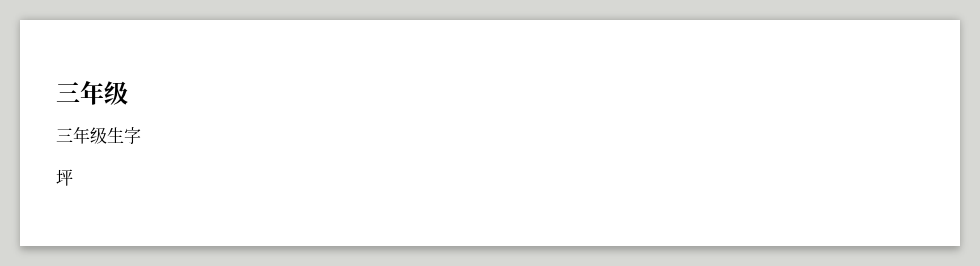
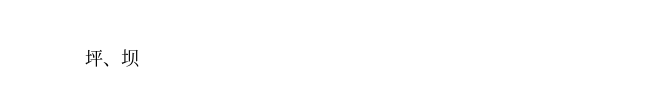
[56,80,128,105] [56,126,141,144] [56,169,73,186] 三年级 // 三年级生字 // 坪 -> [85,49,140,68] 坪、坝

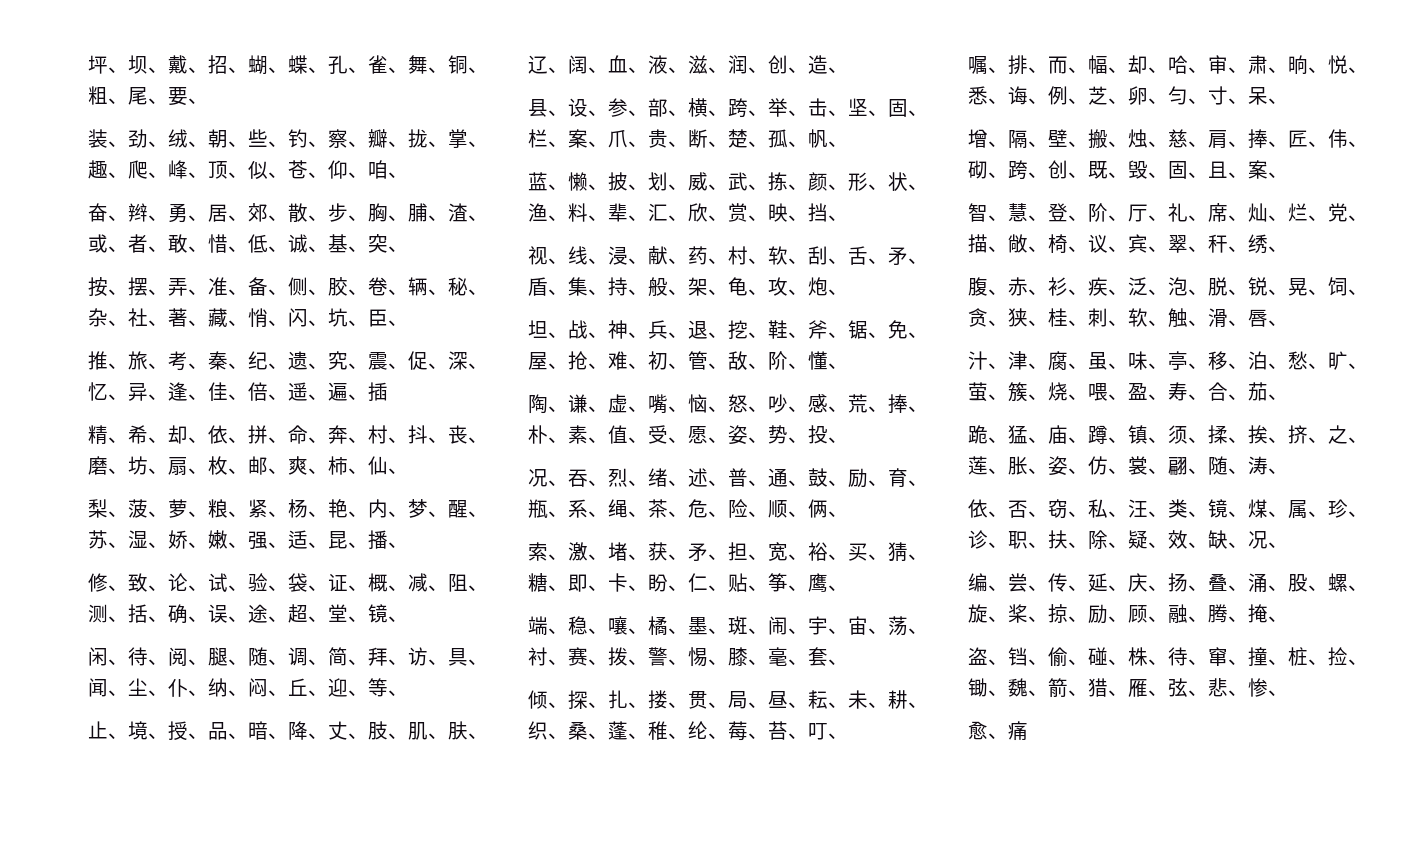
(140, 58) none -> [148,55,488,75] [88,86,208,106] [88,129,488,149] [88,160,408,179] [88,203,488,223] [88,234,408,253] [88,277,488,297] [88,308,408,328] [88,351,488,371] [88,382,388,402] [88,425,488,444] [88,456,408,475] [88,499,488,518] [88,530,408,550] [88,573,488,592] [88,604,408,624] [88,647,488,666] [88,678,408,697] [88,721,488,741] [528,55,848,74] [528,98,928,118] [528,129,848,148] [528,172,928,191] [528,203,848,222] [528,246,928,265] [528,277,848,296] [528,320,928,340] [528,351,848,370] [528,394,928,414] [528,425,848,444] [528,468,928,488] [528,499,848,518] [528,542,928,562] [528,573,848,592] [528,616,928,636] [528,647,848,667] [528,690,928,710] [528,721,848,741] [968,55,1368,75] [968,86,1288,105] [968,129,1368,149] [968,160,1288,180] [968,203,1368,222] [968,234,1288,254] [968,277,1368,296] [968,308,1288,328] [968,351,1368,371] [968,382,1288,402] [968,425,1368,445] [968,456,1288,476] [968,499,1368,519] [968,530,1288,549] [968,573,1368,592] [968,604,1288,624] [968,647,1368,667] [968,678,1288,697] [968,721,1028,741] 、戴、招、蝴、蝶、孔、雀、舞、铜、粗、尾、要、 // 装、劲、绒、朝、些、钓、察、瓣、拢、掌、趣、爬、峰、顶、似、苍、仰、咱、 // 奋、辫、勇、居、郊、散、步、胸、脯、渣、或、者、敢、惜、低、诚、基、突、 // 按、摆、弄、准、备、侧、胶、卷、辆、秘、杂、社、著、藏、悄、闪、坑、臣、 // 推、旅、考、秦、纪、遗、究、震、促、深、忆、异、逢、佳、倍、遥、遍、插 // 精、希、却、依、拼、命、奔、村、抖、丧、磨、坊、扇、枚、邮、爽、柿、仙、 // 梨、菠、萝、粮、紧、杨、艳、内、梦、醒、苏、湿、娇、嫩、强、适、昆、播、 // 修、致、论、试、验、袋、证、概、减、阻、测、括、确、误、途、超、堂、镜、 // 闲、待、阅、腿、随、调、简、拜、访、具、闻、尘、仆、纳、闷、丘、迎、等、 // 止、境、授、品、暗、降、丈、肢、肌、肤、辽、阔、血、液、滋、润、创、造、 // 县、设、参、部、横、跨、举、击、坚、固、栏、案、爪、贵、断、楚、孤、帆、 // 蓝、懒、披、划、威、武、拣、颜、形、状、渔、料、辈、汇、欣、赏、映、挡、 // 视、线、浸、献、药、村、软、刮、舌、矛、盾、集、持、般、架、龟、攻、炮、 // 坦、战、神、兵、退、挖、鞋、斧、锯、免、屋、抢、难、初、管、敌、阶、懂、 // 陶、谦、虚、嘴、恼、怒、吵、感、荒、捧、朴、素、值、受、愿、姿、势、投、 // 况、吞、烈、绪、述、普、通、鼓、励、育、瓶、系、绳、茶、危、险、顺、俩、 // 索、激、堵、获、矛、担、宽、裕、买、猜、糖、即、卡、盼、仁、贴、筝、鹰、 // 端、稳、嚷、橘、墨、斑、闹、宇、宙、荡、衬、赛、拨、警、惕、膝、毫、套、 // 倾、探、扎、搂、贯、局、昼、耘、未、耕、织、桑、蓬、稚、纶、莓、苔、叮、 // 嘱、排、而、幅、却、哈、审、肃、晌、悦、悉、诲、例、芝、卵、匀、寸、呆、 // 增、隔、壁、搬、烛、慈、肩、捧、匠、伟、砌、跨、创、既、毁、固、且、案、 // 智、慧、登、阶、厅、礼、席、灿、烂、党、描、敞、椅、议、宾、翠、秆、绣、 // 腹、赤、衫、疾、泛、泡、脱、锐、晃、饲、贪、狭、桂、刺、软、触、滑、唇、 // 汁、津、腐、虽、味、亭、移、泊、愁、旷、萤、簇、烧、喂、盈、寿、合、茄、 // 跪、猛、庙、蹲、镇、须、揉、挨、挤、之、莲、胀、姿、仿、裳、翩、随、涛、 // 依、否、窃、私、汪、类、镜、煤、属、珍、诊、职、扶、除、疑、效、缺、况、 // 编、尝、传、延、庆、扬、叠、涌、股、螺、旋、桨、掠、励、顾、融、腾、掩、 // 盗、铛、偷、碰、株、待、窜、撞、桩、捡、锄、魏、箭、猎、雁、弦、悲、惨、 // 愈、痛

